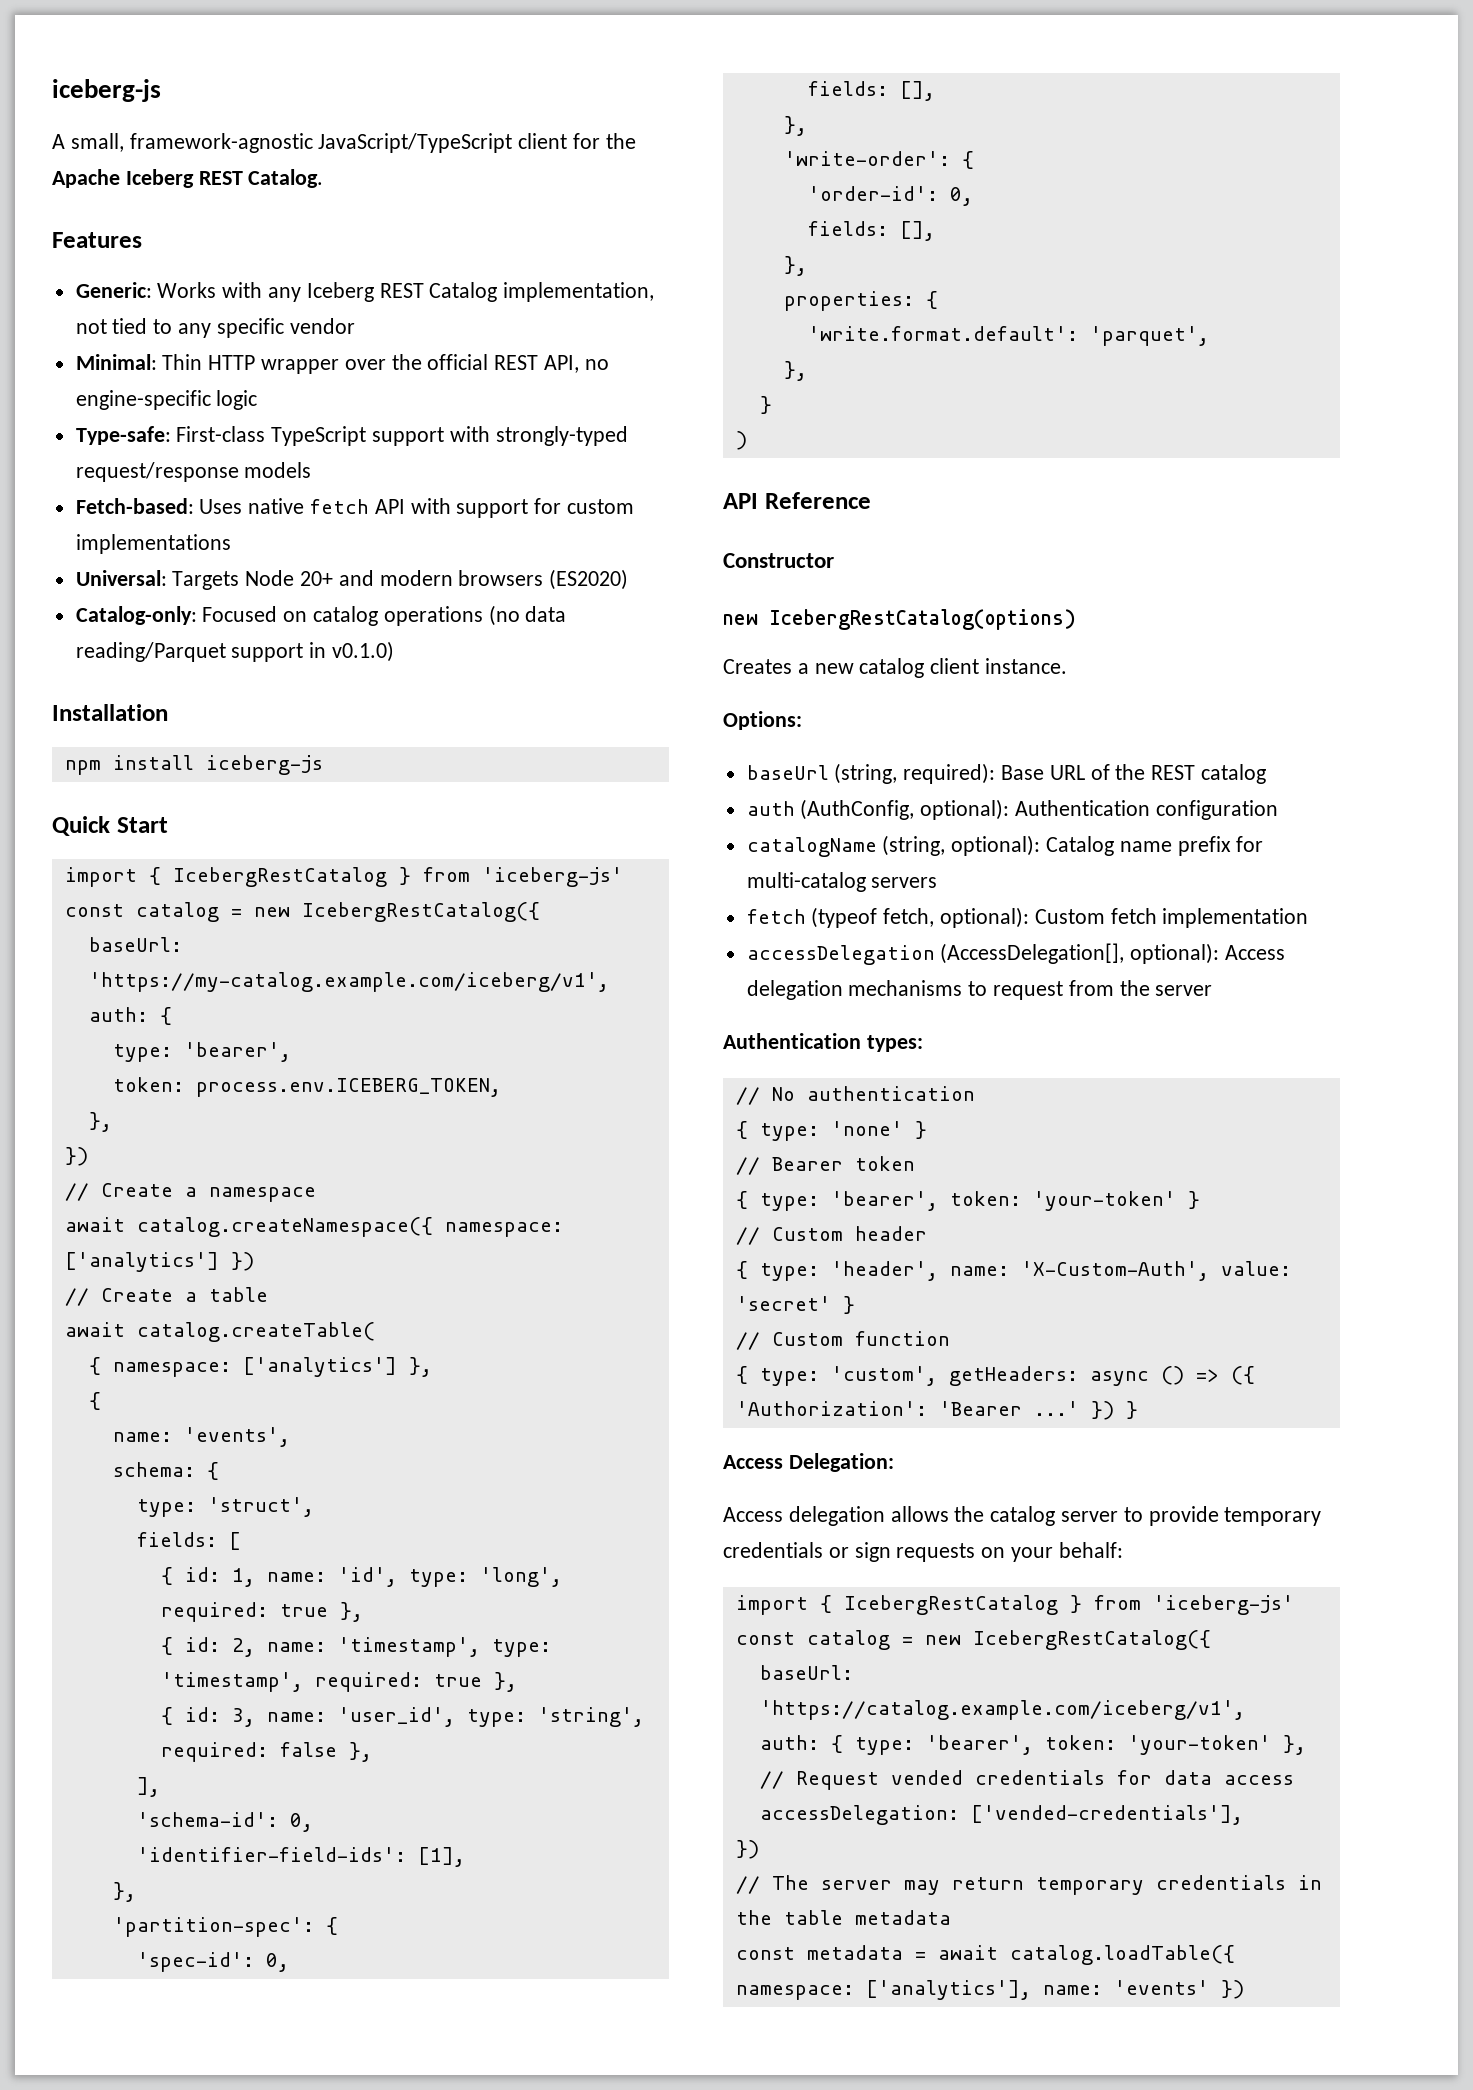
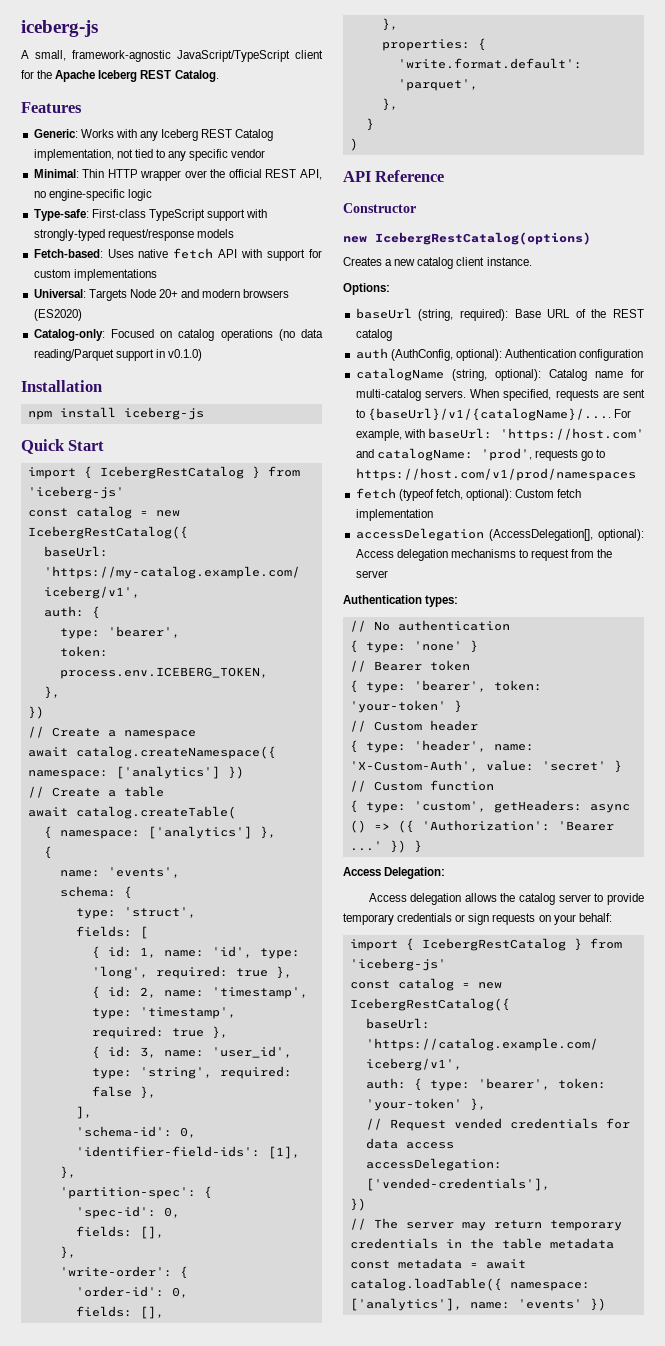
[1177,836,1231,856] prefix -> (623, 374) none
[871,877,938,888] servers -> [424,389,645,401] [355,408,631,421] [355,428,644,441] [355,448,606,461] [355,468,636,481] servers. When specified, requests are sent to {baseUrl}/v1/{catalogName}/.... For example, with baseUrl: 'https://host.com' and catalogName: 'prod', requests go to https://host.com/v1/prod/namespaces

